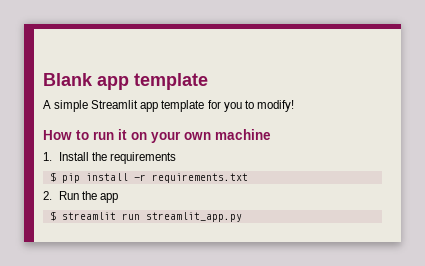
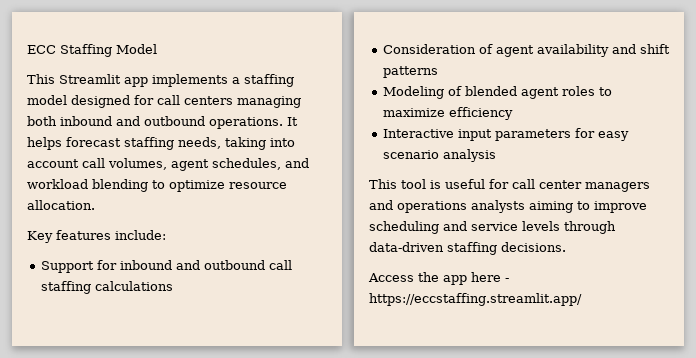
[43,73,208,90] [43,100,294,112] [43,129,271,143] [43,152,177,164] [49,172,248,183] [43,191,119,203] [49,211,242,222] Blank app template // A simple Streamlit app template for you to modify! // How to run it on your own machine // 1. Install the requirements // $ pip install -r requirements.txt // 2. Run the app // $ streamlit run streamlit_app.py -> [27,44,157,57] [27,74,294,87] [27,95,301,108] [27,116,298,129] [27,137,295,150] [27,158,309,171] [27,179,287,192] [27,200,95,210] [27,230,166,243] [40,260,292,273] [40,281,173,294] [382,44,670,57] [382,66,438,78] [382,86,612,99] [382,107,513,120] [382,128,629,141] [382,149,496,162] [369,179,650,192] [369,200,647,213] [369,221,616,234] [369,242,566,255] [368,272,509,285] [369,293,582,306] ECC Staffing Model // This Streamlit app implements a staffing model designed for call centers managing both inbound and outbound operations. It helps forecast staffing needs, taking into account call volumes, agent schedules, and workload blending to optimize resource allocation. // Key features include: // Support for inbound and outbound call staffing calculations // Consideration of agent availability and shift patterns // Modeling of blended agent roles to maximize efficiency // Interactive input parameters for easy scenario analysis // This tool is useful for call center managers and operations analysts aiming to improve scheduling and service levels through data-driven staffing decisions. // Access the app here - https://eccstaffing.streamlit.app/

